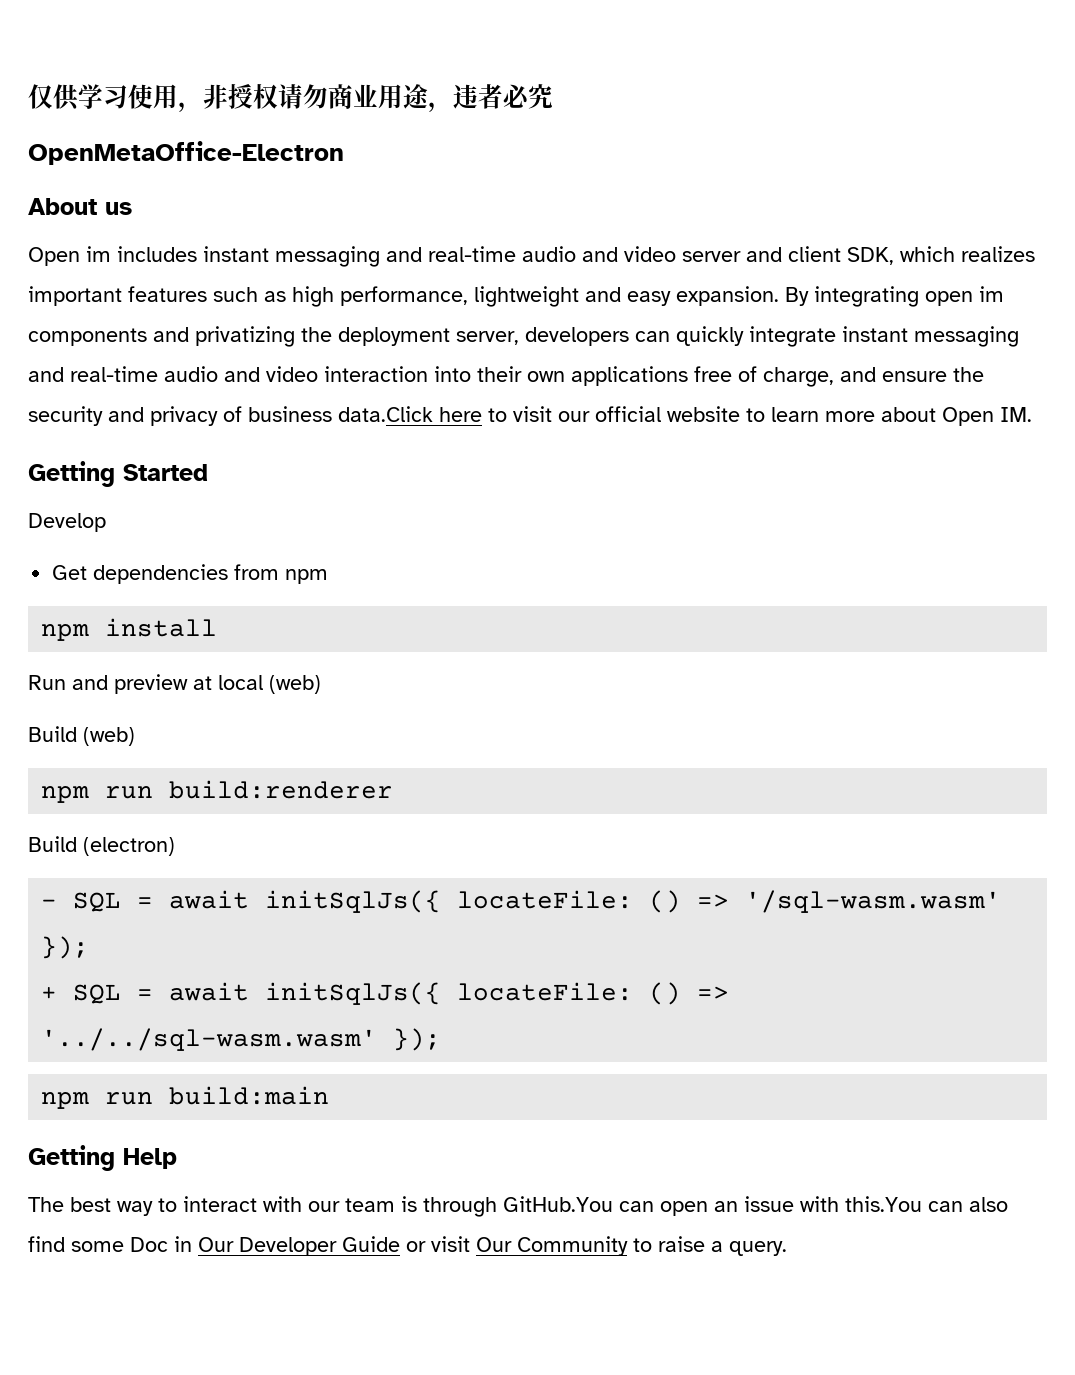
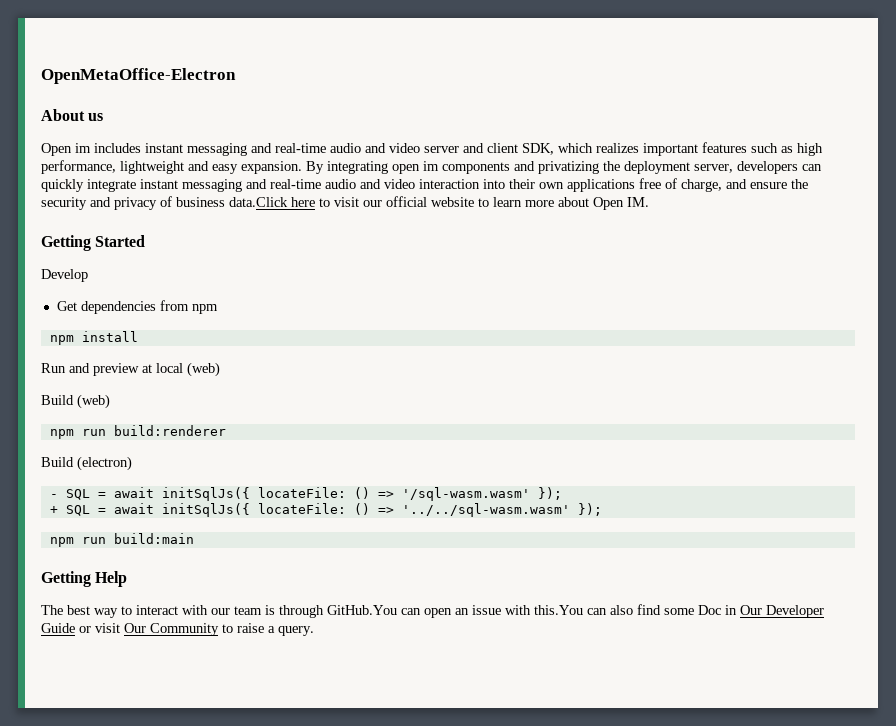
[28,84,553,112] 仅供学习使用，非授权请勿商业用途，违者必究 // -> (41, 76) none

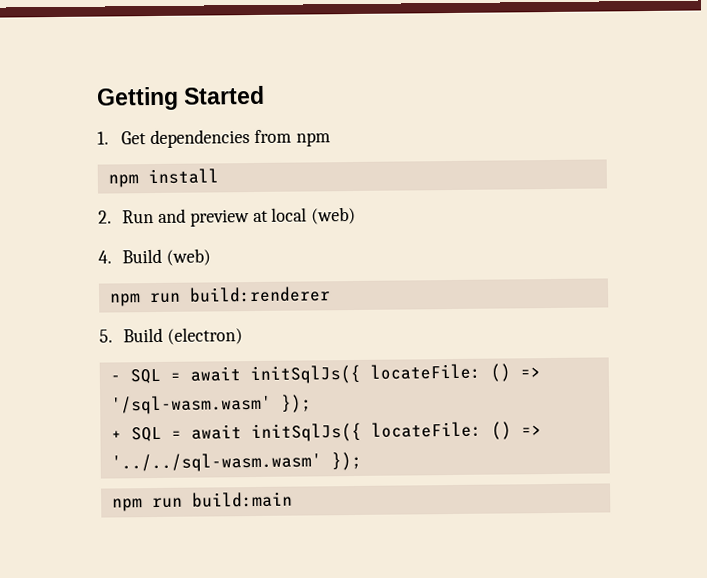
[41,68,236,84] [41,109,104,121] [41,142,823,156] [41,160,822,174] [41,178,808,192] [41,196,649,210] OpenMetaOffice-Electron // About us // Open im includes instant messaging and real-time audio and video server and client SDK, which realizes important features such as high performance, lightweight and easy expansion. By integrating open im components and privatizing the deployment server, developers can quickly integrate instant messaging and real-time audio and video interaction into their own applications free of charge, and ensure the security and privacy of business data.Click here to visit our official website to learn more about Open IM. // -> (96, 98) none
[41,269,88,282] Develop // -> [97,131,109,145] 1.
(138, 336) none -> [98,210,112,224] 2.
(220, 369) none -> [98,250,112,264] 4.
(226, 430) none -> [99,329,113,343] 5.
[41,571,128,587] [41,604,824,618] [41,623,314,636] // Getting Help // The best way to interact with our team is through GitHub.You can open an issue with this.You can also find some Doc in Our Developer Guide or visit Our Community to raise a query. -> (293, 499) none

